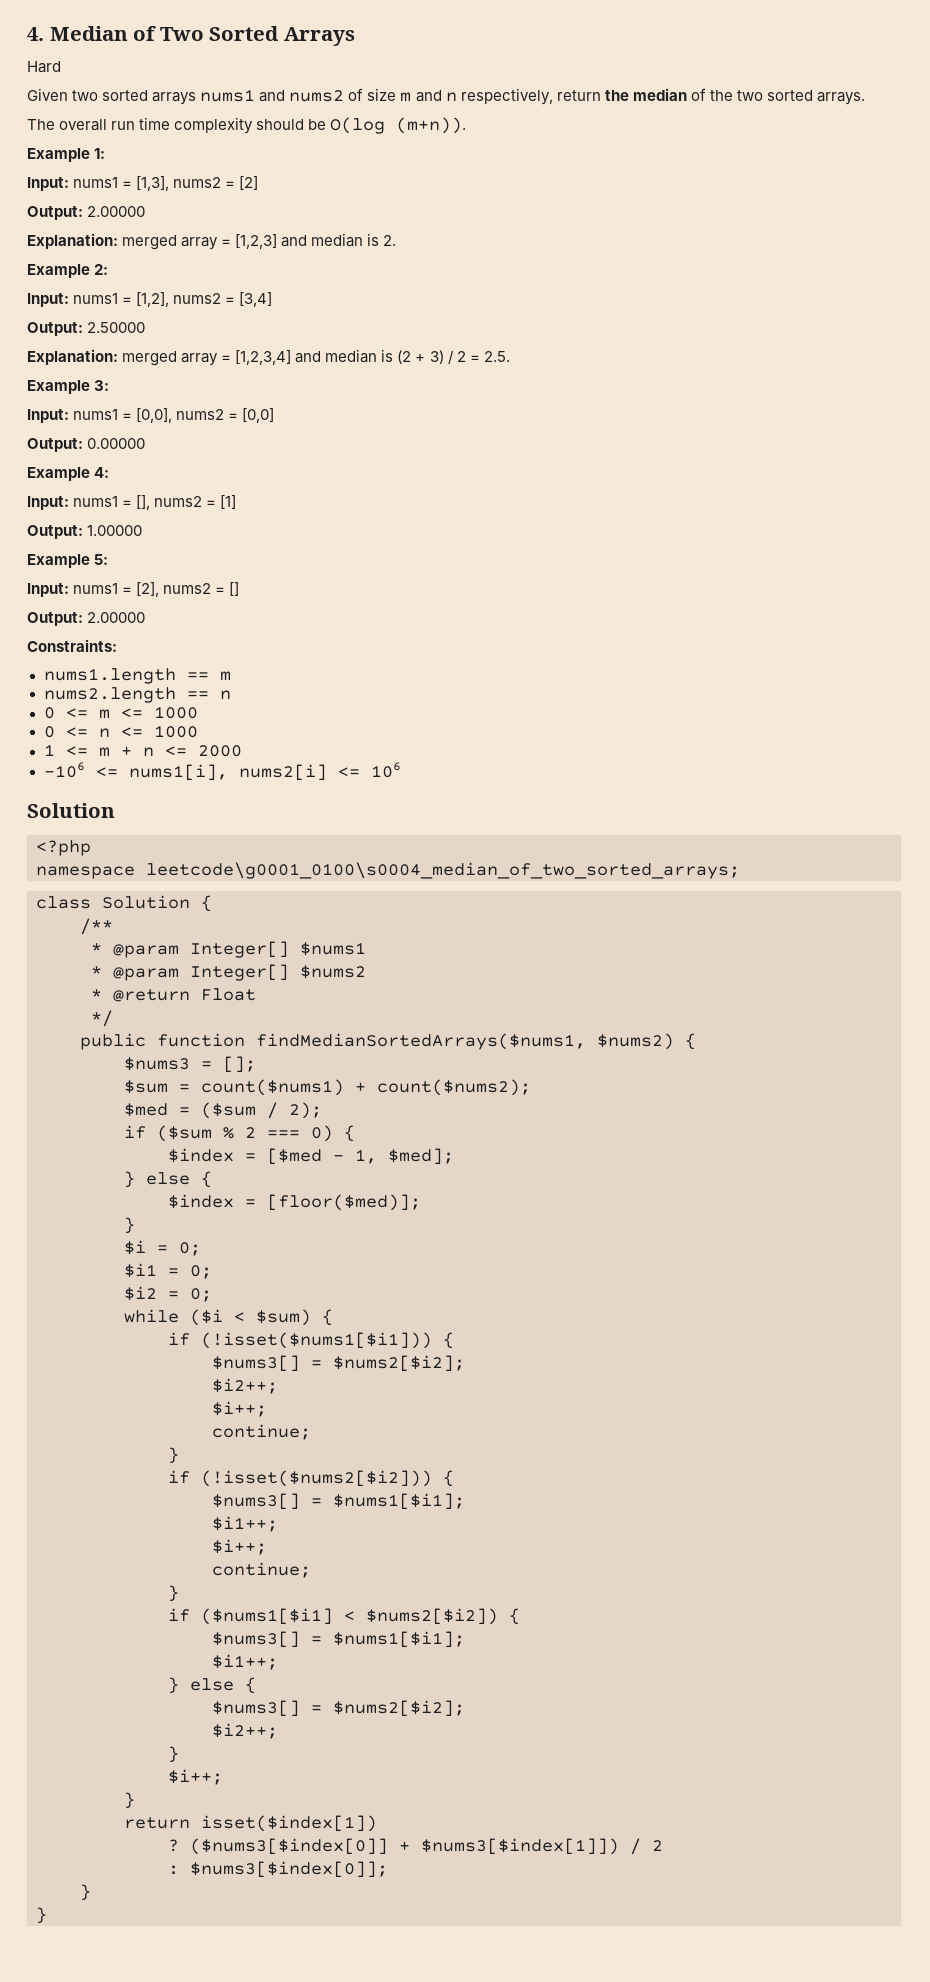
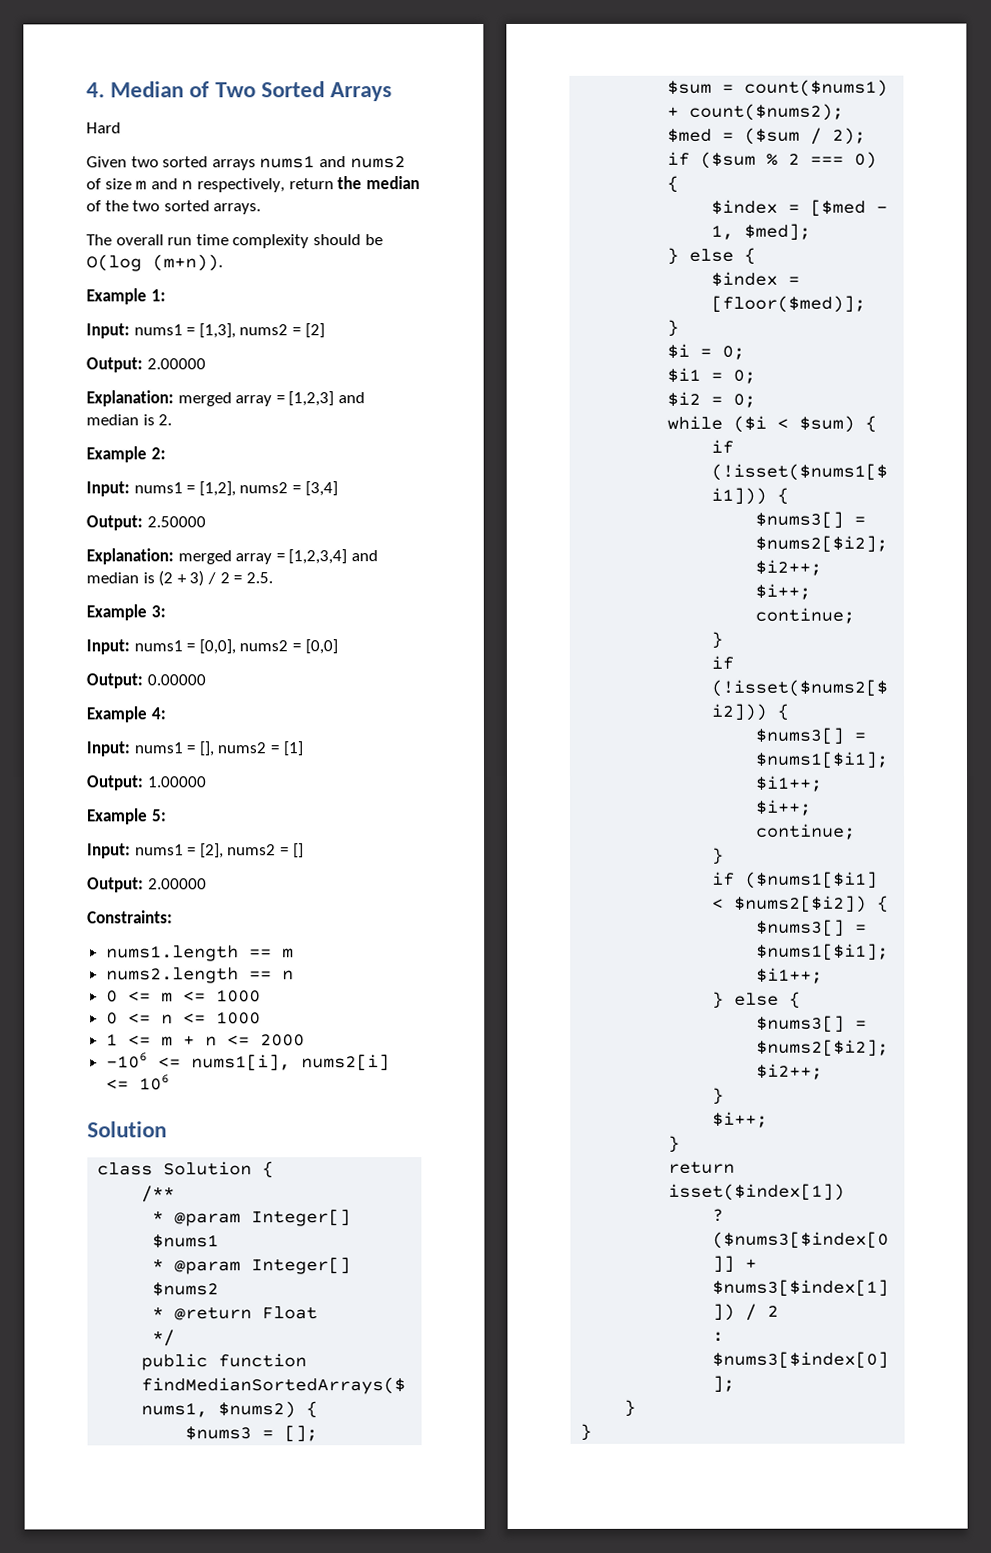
[36,840,91,856] [36,862,740,879] // <?php // namespace leetcode\g0001_0100\s0004_median_of_two_sorted_arrays; -> (167, 1129) none

